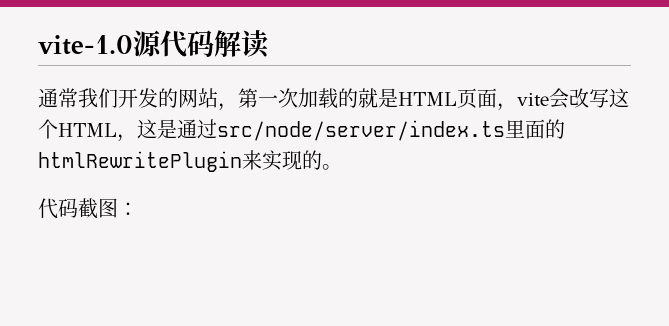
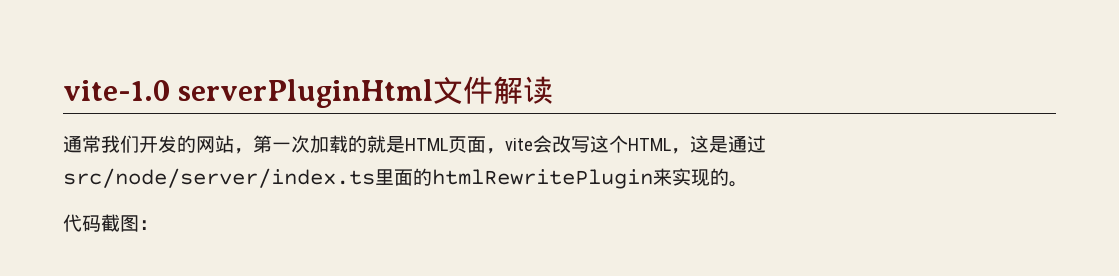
[133,30,214,58] 源代码 -> [178,76,494,108] serverPluginHtml文件

